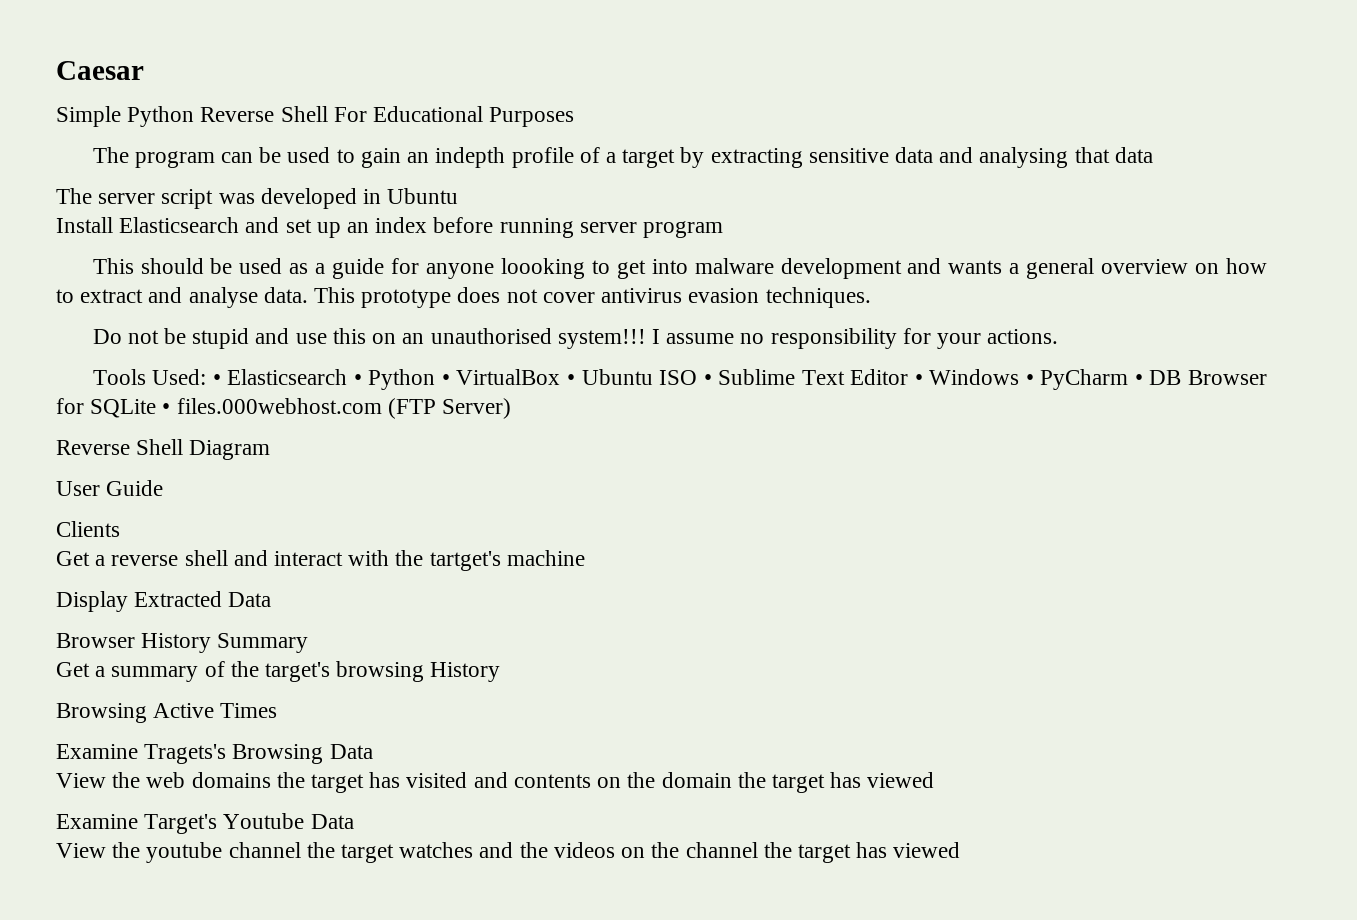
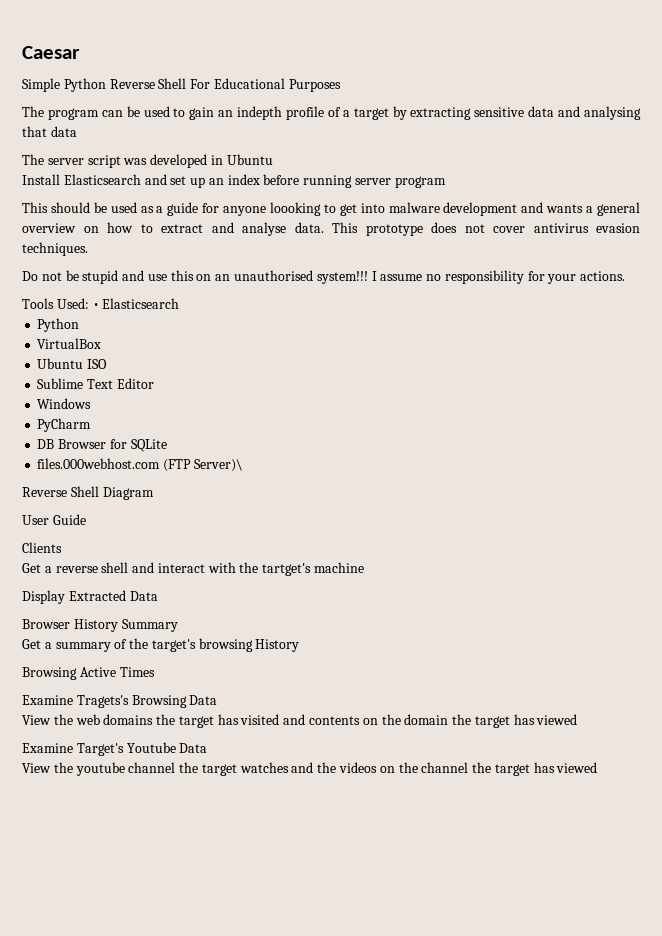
[353,369,450,390] • Python • -> [37,318,80,332] // Python //
[566,374,575,385] • -> (102, 343) //
[703,374,712,385] • -> (108, 364) //
[914,374,923,385] • -> (154, 383) //
[1025,374,1034,385] • -> (92, 403) //
[1134,374,1143,385] • -> (92, 425) //
[162,403,171,414] • -> (167, 445) //
[442,398,512,419] Server) -> [193,459,243,472] Server)\

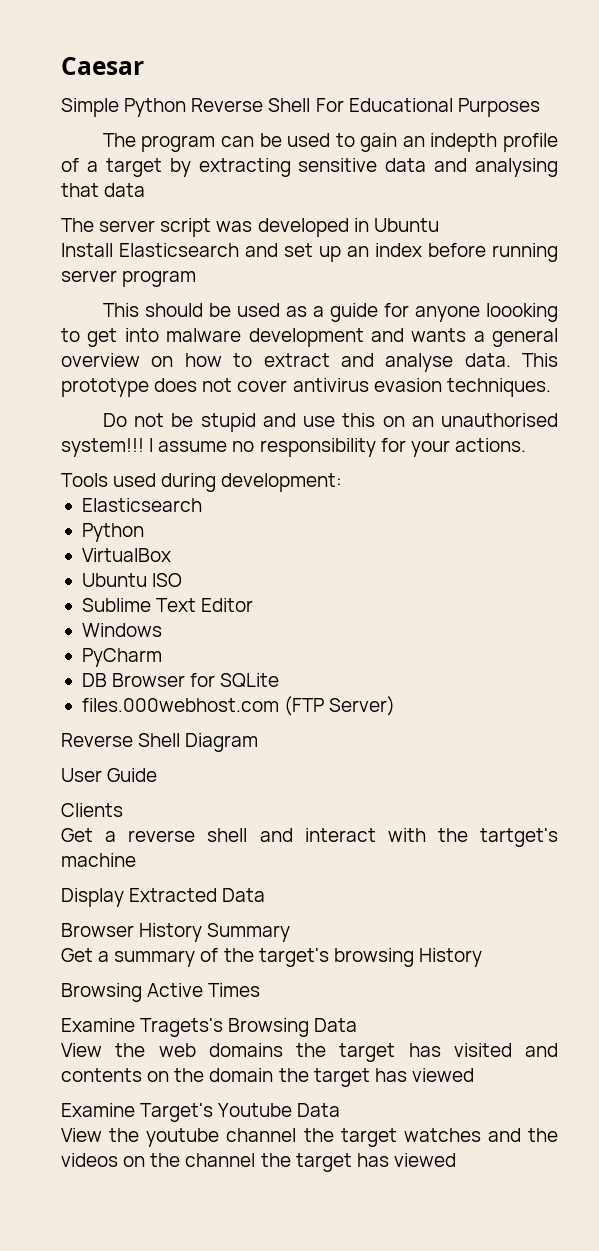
[56,298,99,309] Used: • -> [113,473,343,492] used during development: //
[193,459,243,472] Server)\ -> [329,696,396,716] Server)

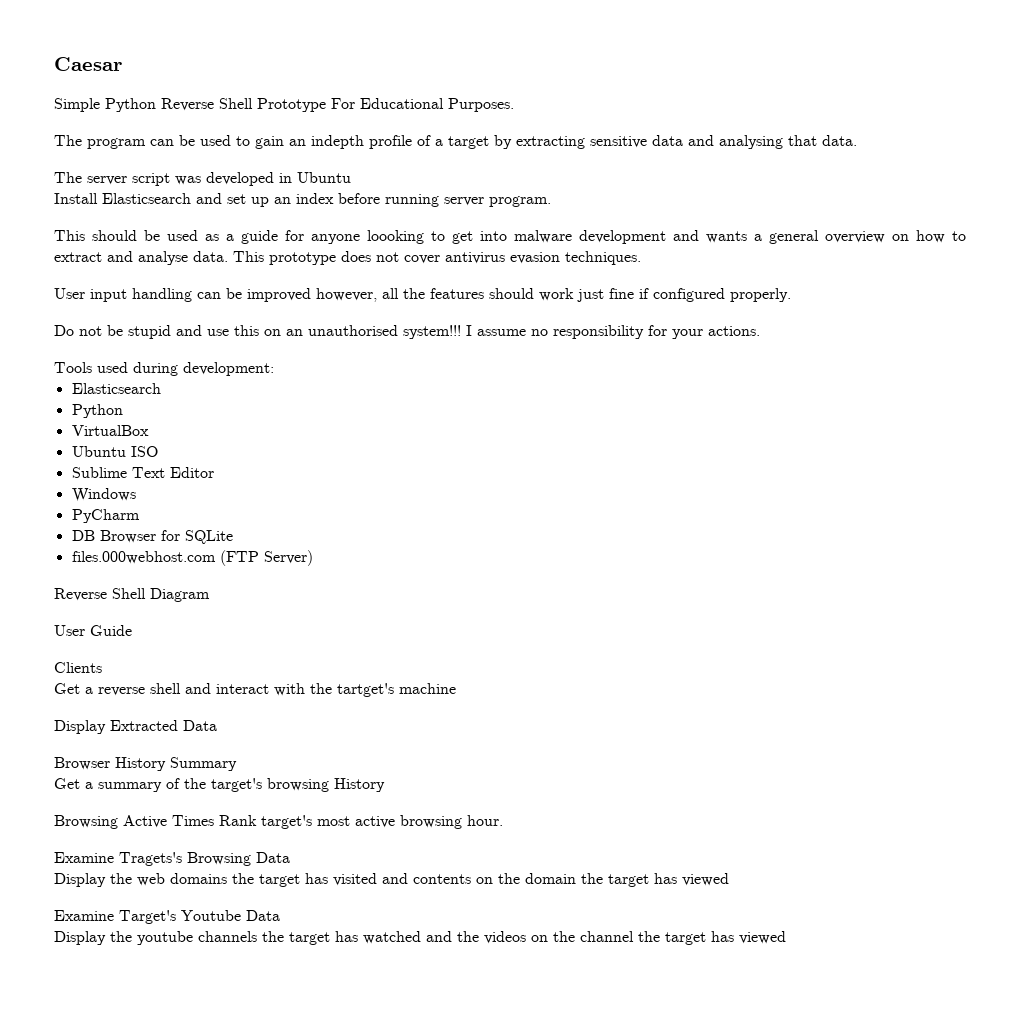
(311, 105) none -> [257,98,326,112] Prototype
[457,98,540,117] Purposes -> [448,98,514,112] Purposes.
[104,183,146,197] data -> [822,135,857,146] data.
[122,270,197,287] program -> [489,196,551,207] program.
(551, 387) none -> [54,288,791,302] // User input handling can be improved however, all the features should work just fine if configured properly.
(261, 990) none -> [219,815,503,829] Rank target's most active browsing hour.
[61,1043,102,1057] View -> [54,873,106,887] Display
[61,1128,102,1142] View -> [54,931,106,945] Display
[226,1128,481,1147] channel the target watches -> [198,931,421,945] channels the target has watched

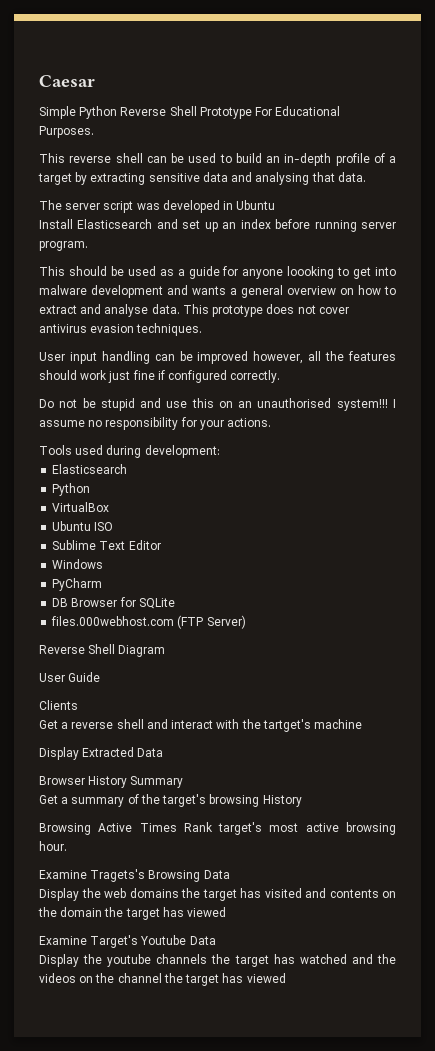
[54,135,146,149] The program -> [39,153,143,163] This reverse shell
[255,135,364,149] gain an indepth -> [235,153,332,166] build an in-depth
[730,288,791,302] properly. -> [230,370,281,383] correctly.

